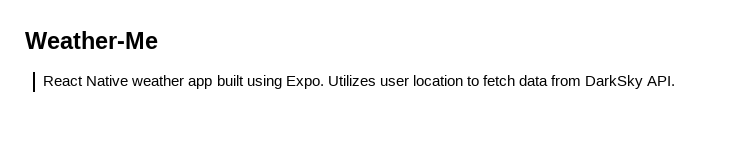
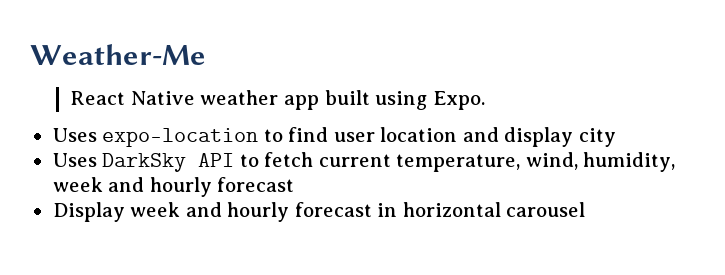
[327,75,676,89] Utilizes user location to fetch data from DarkSky API. -> [52,127,616,147] [52,152,676,172] [52,177,295,197] [52,202,586,222] // Uses expo-location to find user location and display city // Uses DarkSky API to fetch current temperature, wind, humidity, week and hourly forecast // Display week and hourly forecast in horizontal carousel

